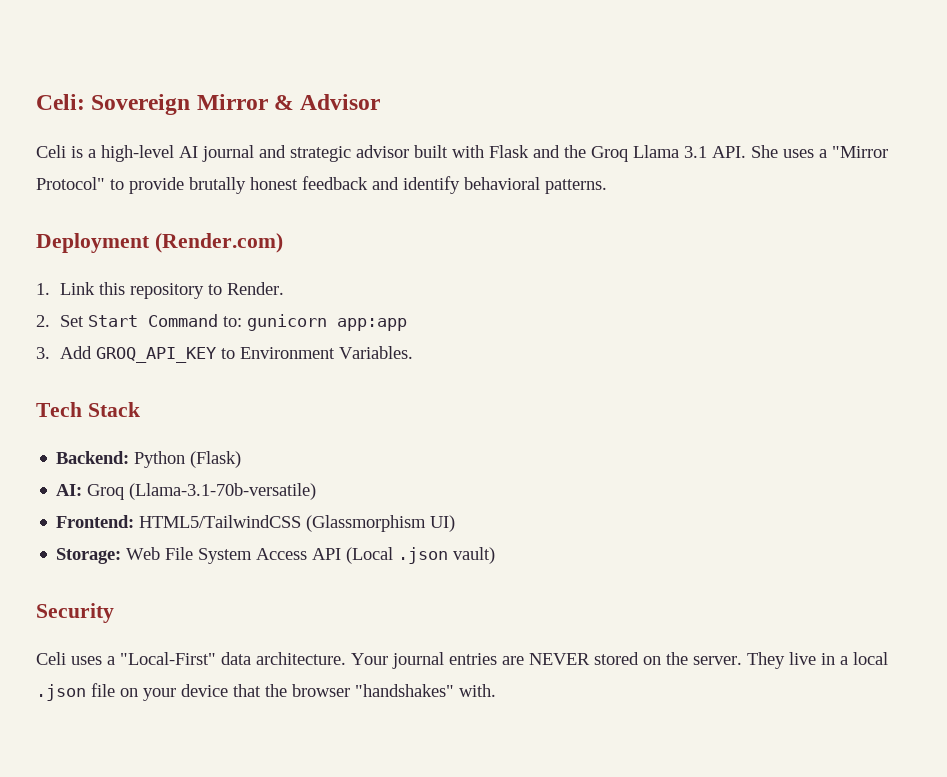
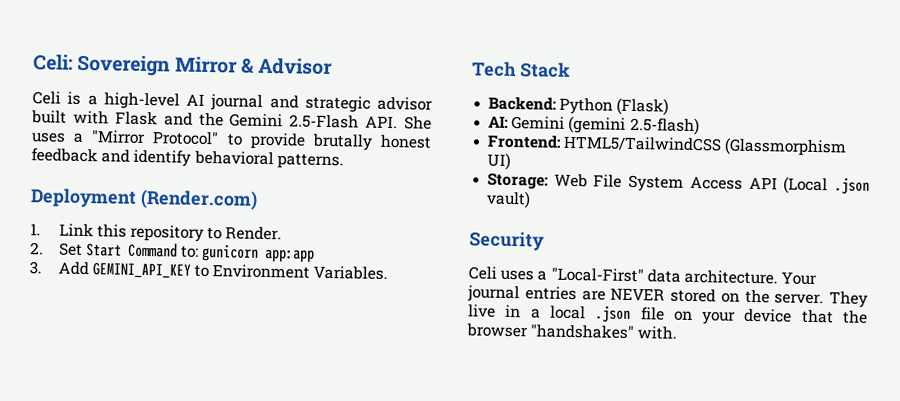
[591,145,707,162] Groq Llama 3.1 -> [229,113,360,129] Gemini 2.5-Flash
[96,347,217,363] GROQ_API_KEY -> [91,262,191,279] GEMINI_API_KEY
[87,483,317,500] Groq (Llama-3.1-70b-versatile) -> [511,115,700,136] Gemini (gemini 2.5-flash)

